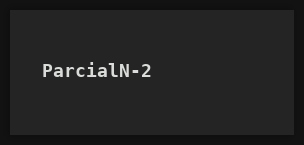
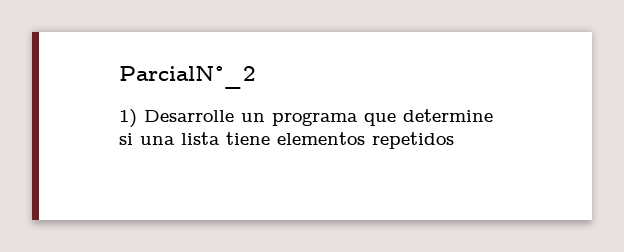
[42,62,152,77] ParcialN-2 -> [119,66,256,89] [119,109,493,128] [119,132,454,149] ParcialN°_2 // 1) Desarrolle un programa que determine si una lista tiene elementos repetidos

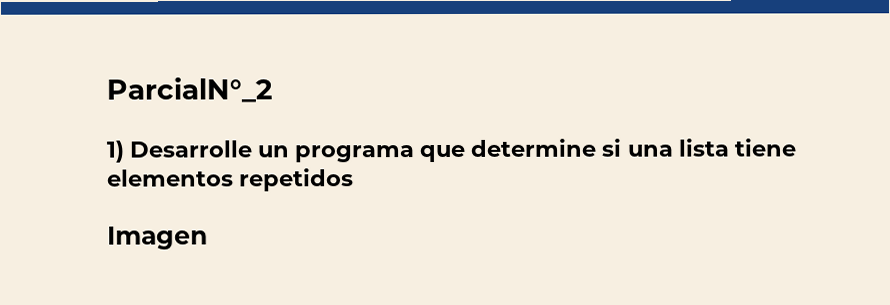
(454, 140) none -> [107,226,208,250] // Imagen

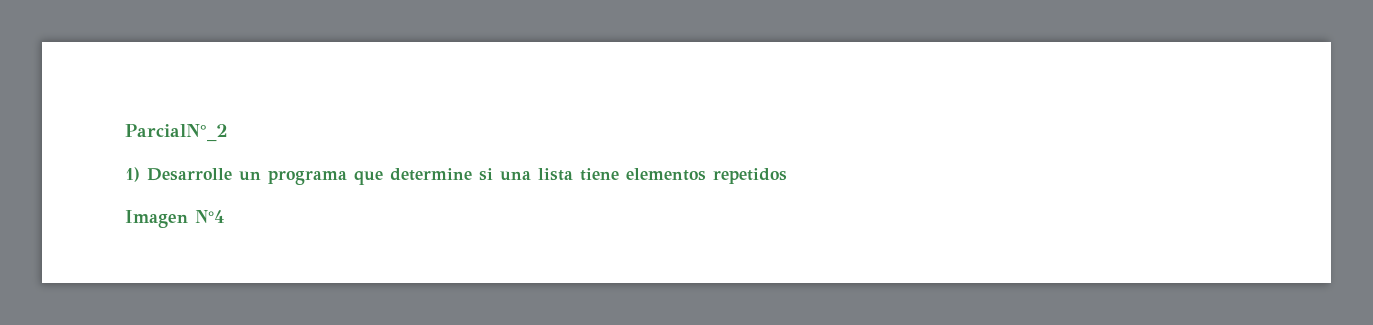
(208, 238) none -> [195,210,225,223] N°4

